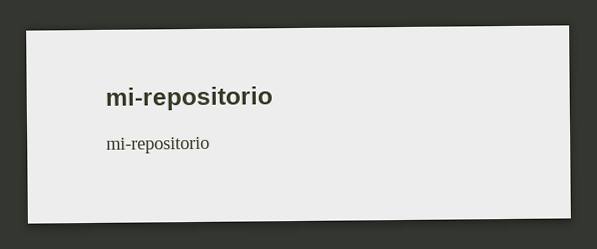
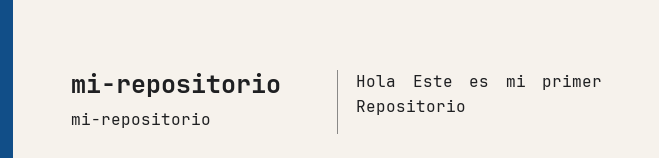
(210, 145) none -> [356,74,602,90] [356,99,466,115] // Hola Este es mi primer Repositorio

